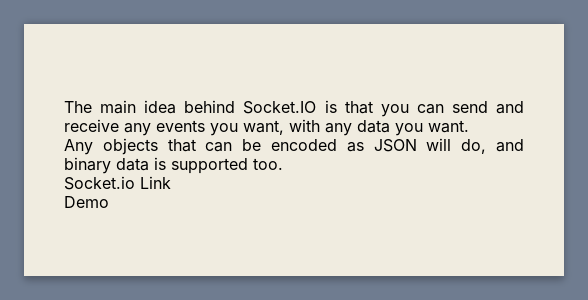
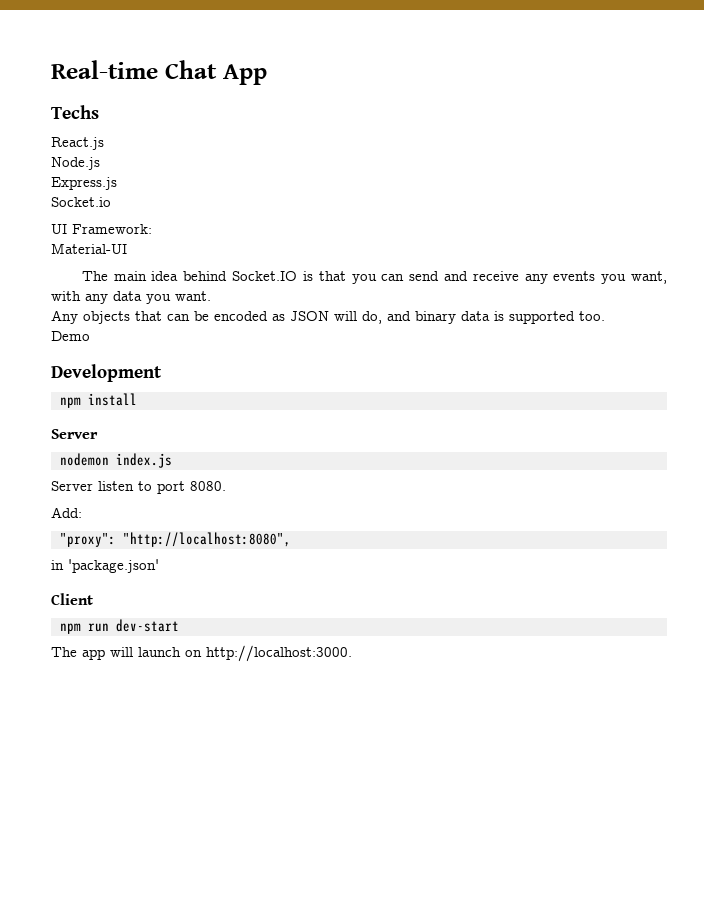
(64, 107) none -> [51,60,267,85] [51,105,99,119] [51,137,104,150] [51,157,100,170] [51,177,117,190] [51,197,111,207] [51,224,152,234] [51,243,127,254] Real-time Chat App // Techs // React.js // Node.js // Express.js // Socket.io // UI Framework: // Material-UI //
[64,176,171,190] [64,196,109,208] Socket.io Link // Demo -> [51,331,90,341] [51,364,162,382] [59,393,137,408] [51,429,98,439] [59,453,172,468] [51,481,226,494] [51,507,82,518] [59,532,291,547] [51,559,159,573] [51,593,93,605] [59,619,179,634] [51,645,352,662] Demo // Development // npm install // Server // nodemon index.js // Server listen to port 8080. // Add: // "proxy": "http://localhost:8080", // in 'package.json' // Client // npm run dev-start // The app will launch on http://localhost:3000.

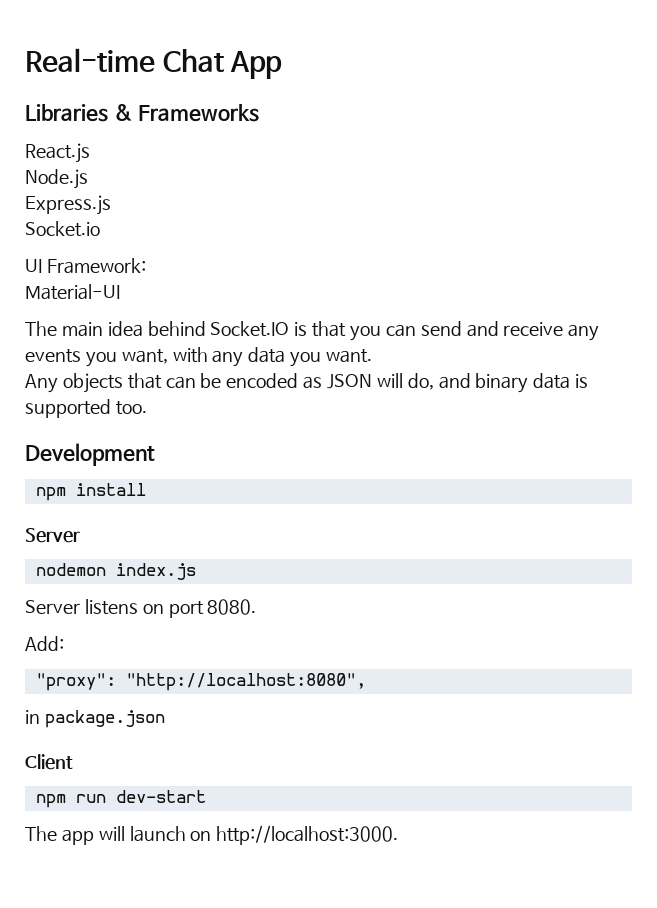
[51,105,99,119] Techs -> [25,104,260,122] Libraries & Frameworks
[51,331,90,341] // Demo -> (147, 408) none
[98,481,152,491] listen to -> [84,599,164,615] listens on
[68,559,159,573] 'package.json' -> [44,710,165,728] package.json

